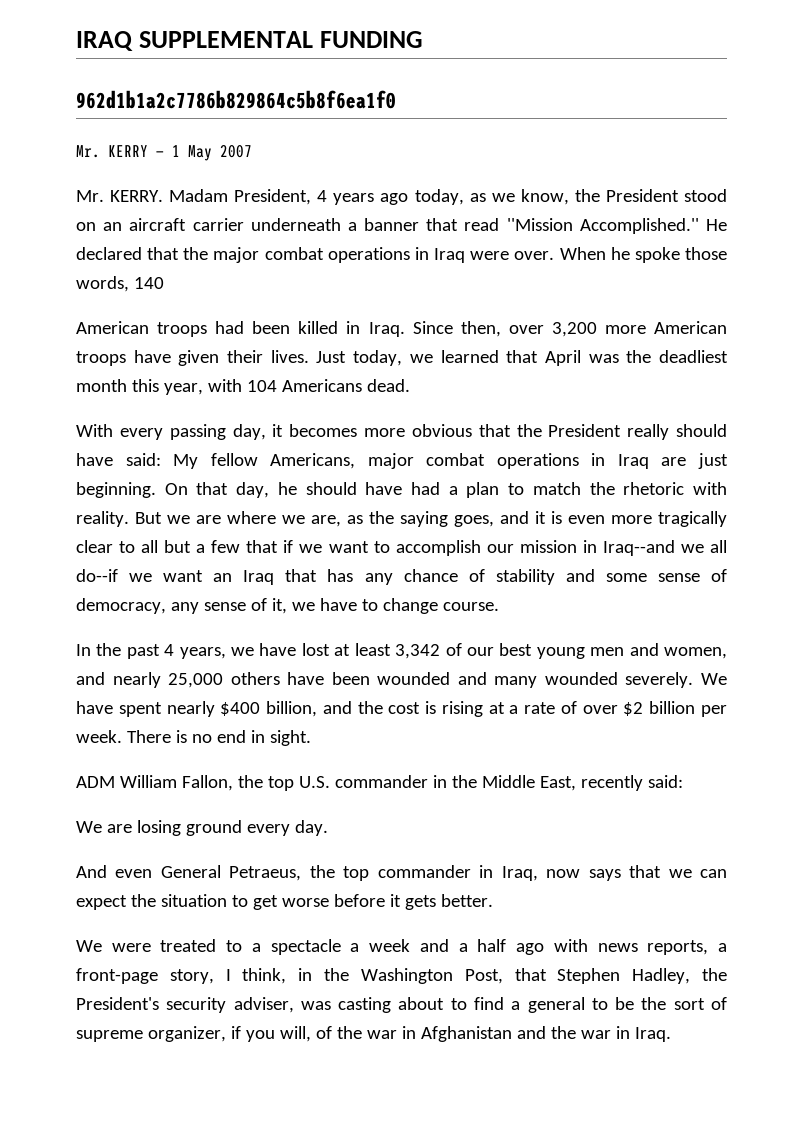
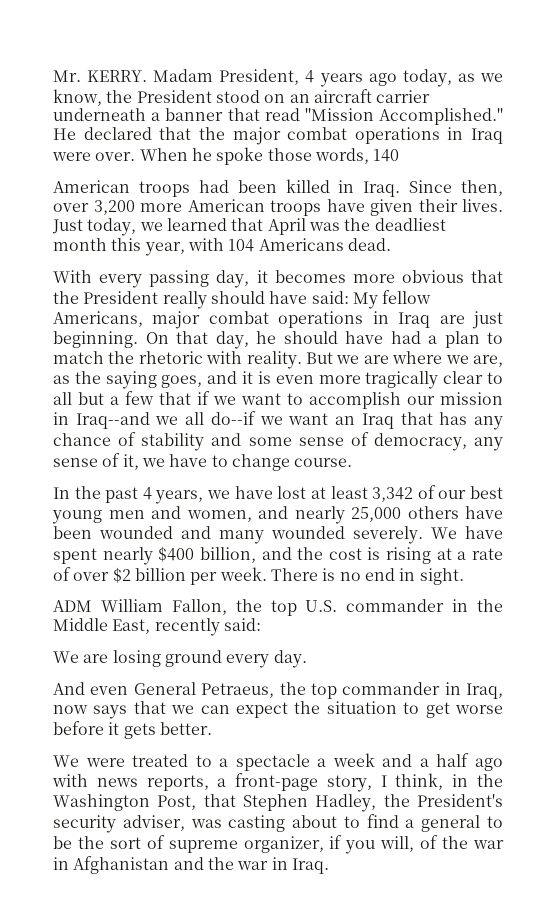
[76,31,424,51] [76,90,396,109] [76,145,252,161] IRAQ SUPPLEMENTAL FUNDING // 962d1b1a2c7786b829864c5b8f6ea1f0 // Mr. KERRY — 1 May 2007 // -> (53, 76) none

